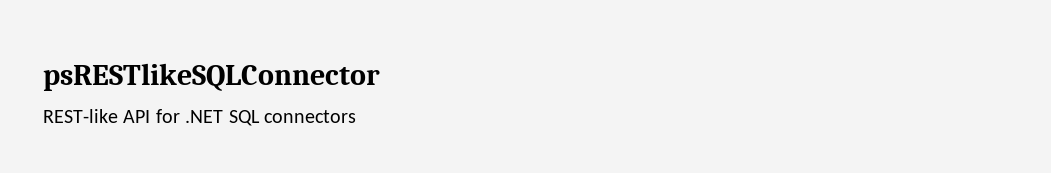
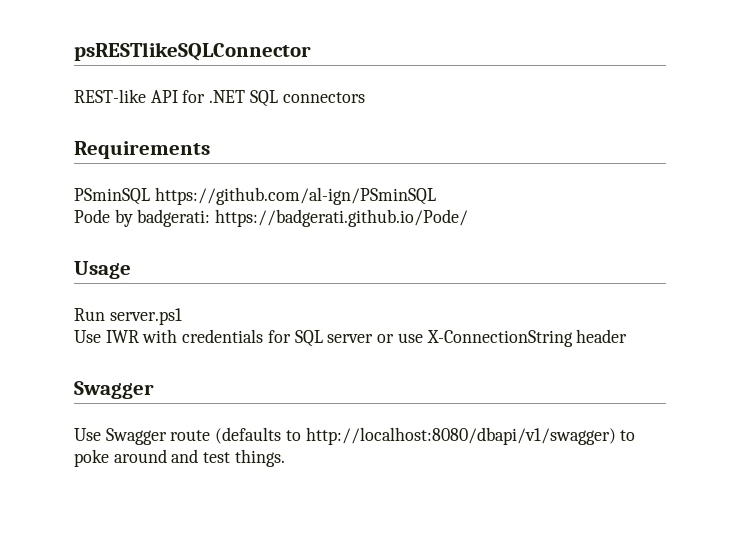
(356, 116) none -> [74,141,210,159] [74,187,436,205] [74,209,469,227] [74,261,131,279] [74,308,182,325] [74,329,628,347] [74,381,154,399] [74,427,636,445] [74,449,285,467] // Requirements // PSminSQL https://github.com/al-ign/PSminSQL // Pode by badgerati: https://badgerati.github.io/Pode/ // Usage // Run server.ps1 // Use IWR with credentials for SQL server or use X-ConnectionString header // Swagger // Use Swagger route (defaults to http://localhost:8080/dbapi/v1/swagger) to poke around and test things.

